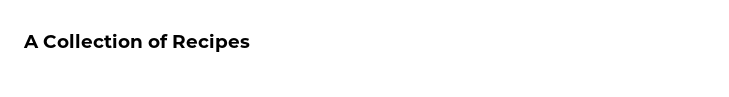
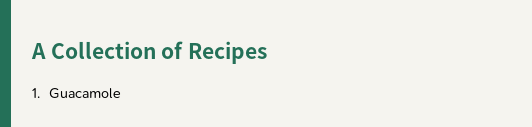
(250, 42) none -> [32,88,121,99] // 1. Guacamole

